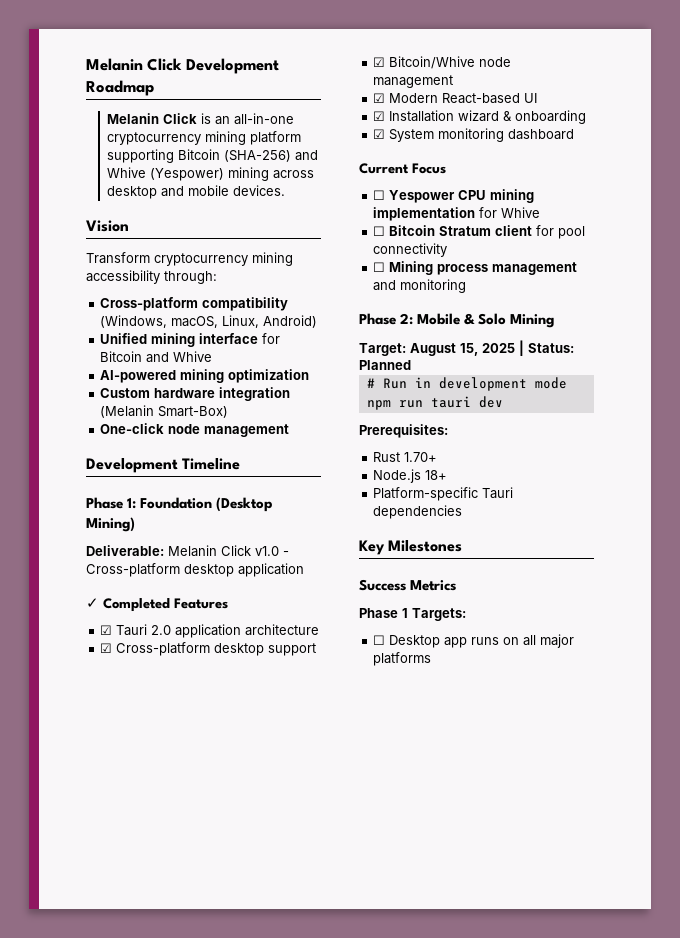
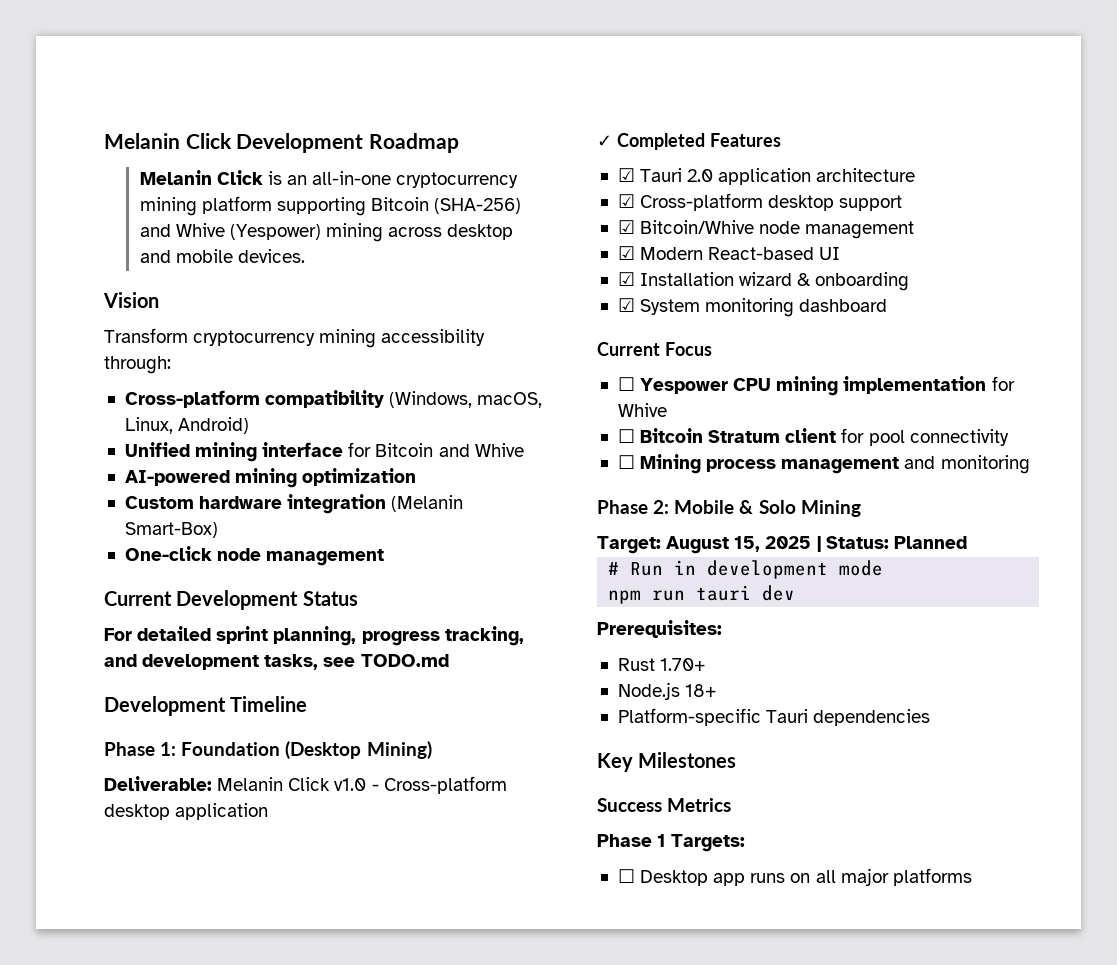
(290, 430) none -> [104,590,358,610] [104,626,524,646] [104,654,449,670] // Current Development Status // For detailed sprint planning, progress tracking, and development tasks, see TODO.md

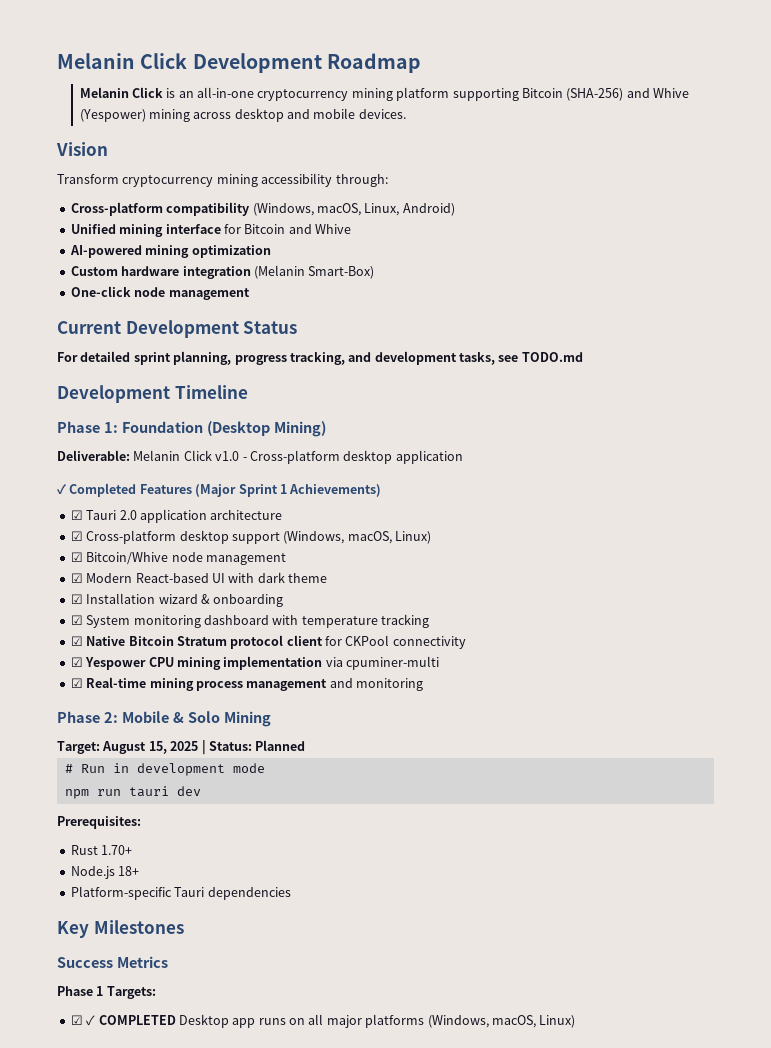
(781, 140) none -> [195,484,382,497] (Major Sprint 1 Achievements)
(903, 203) none -> [283,531,431,544] (Windows, macOS, Linux)
(841, 253) none -> [228,572,327,583] with dark theme
[597,342,712,356] [617,376,1015,396] [617,403,667,417] [617,428,1009,446] [617,454,702,474] // Current Focus // ☐ Yespower CPU mining implementation for Whive // ☐ Bitcoin Stratum client for pool connectivity // ☐ Mining -> [272,614,429,628] [70,635,466,649] [70,656,439,670] [70,677,194,691] with temperature tracking // ☑ Native Bitcoin Stratum protocol client for CKPool connectivity // ☑ Yespower CPU mining implementation via cpuminer-multi // ☑ Real-time mining
[617,869,635,883] ☐ -> [70,1015,176,1026] ☑ ✓ COMPLETED
(972, 877) none -> [427,1015,576,1028] (Windows, macOS, Linux)

